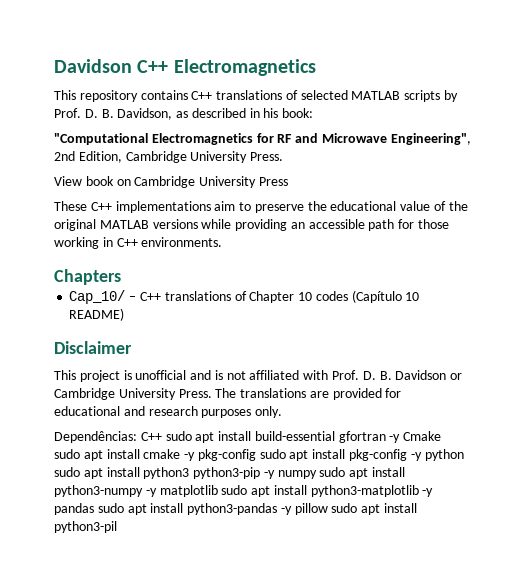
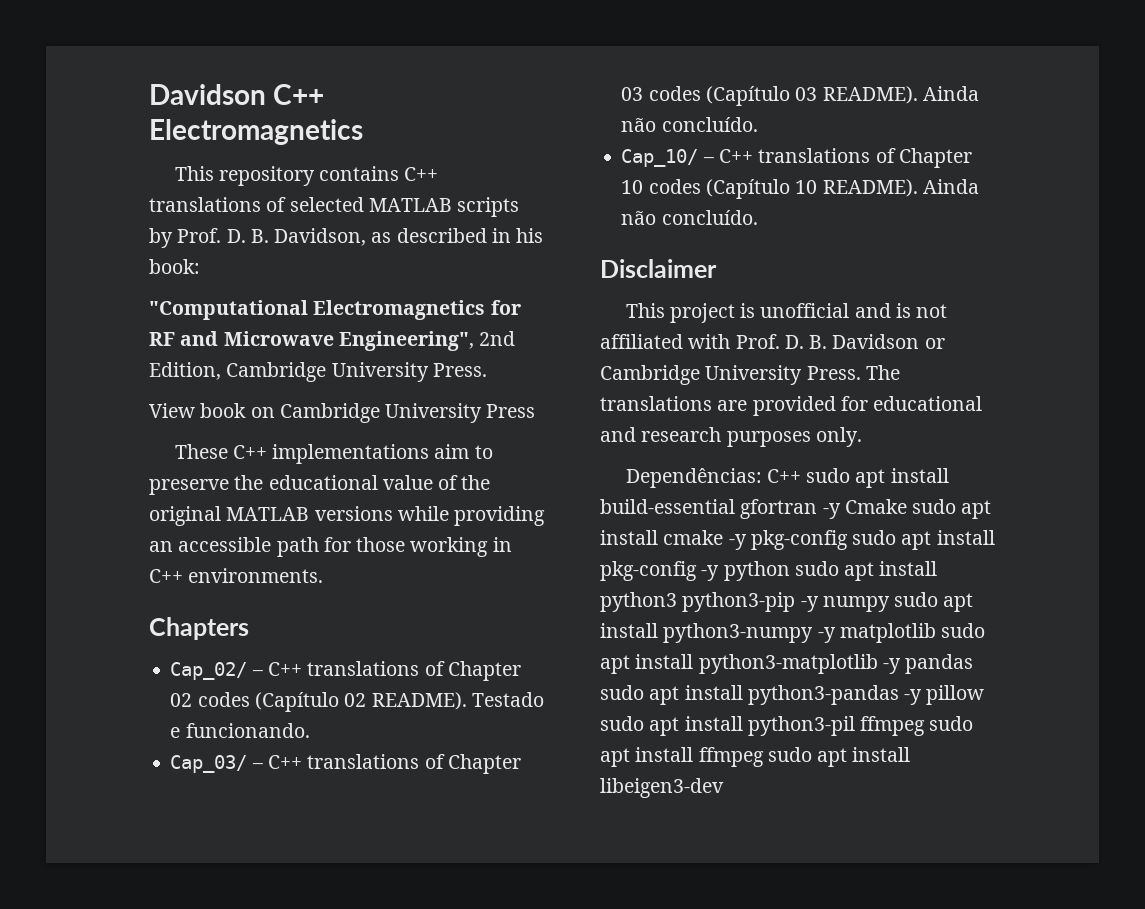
(121, 277) none -> [170,661,521,681] [170,692,544,712] [170,723,310,738] [170,754,521,774] [621,86,979,106] [621,117,758,132] // Cap_02/ – C++ translations of Chapter 02 codes (Capítulo 02 README). Testado e funcionando. // Cap_03/ – C++ translations of Chapter 03 codes (Capítulo 03 README). Ainda não concluído.
[69,308,125,321] README) -> [822,179,979,197] [621,210,758,225] README). Ainda não concluído.
(117, 527) none -> [860,716,974,736] [600,747,911,767] [600,778,724,798] ffmpeg sudo apt install ffmpeg sudo apt install libeigen3-dev

